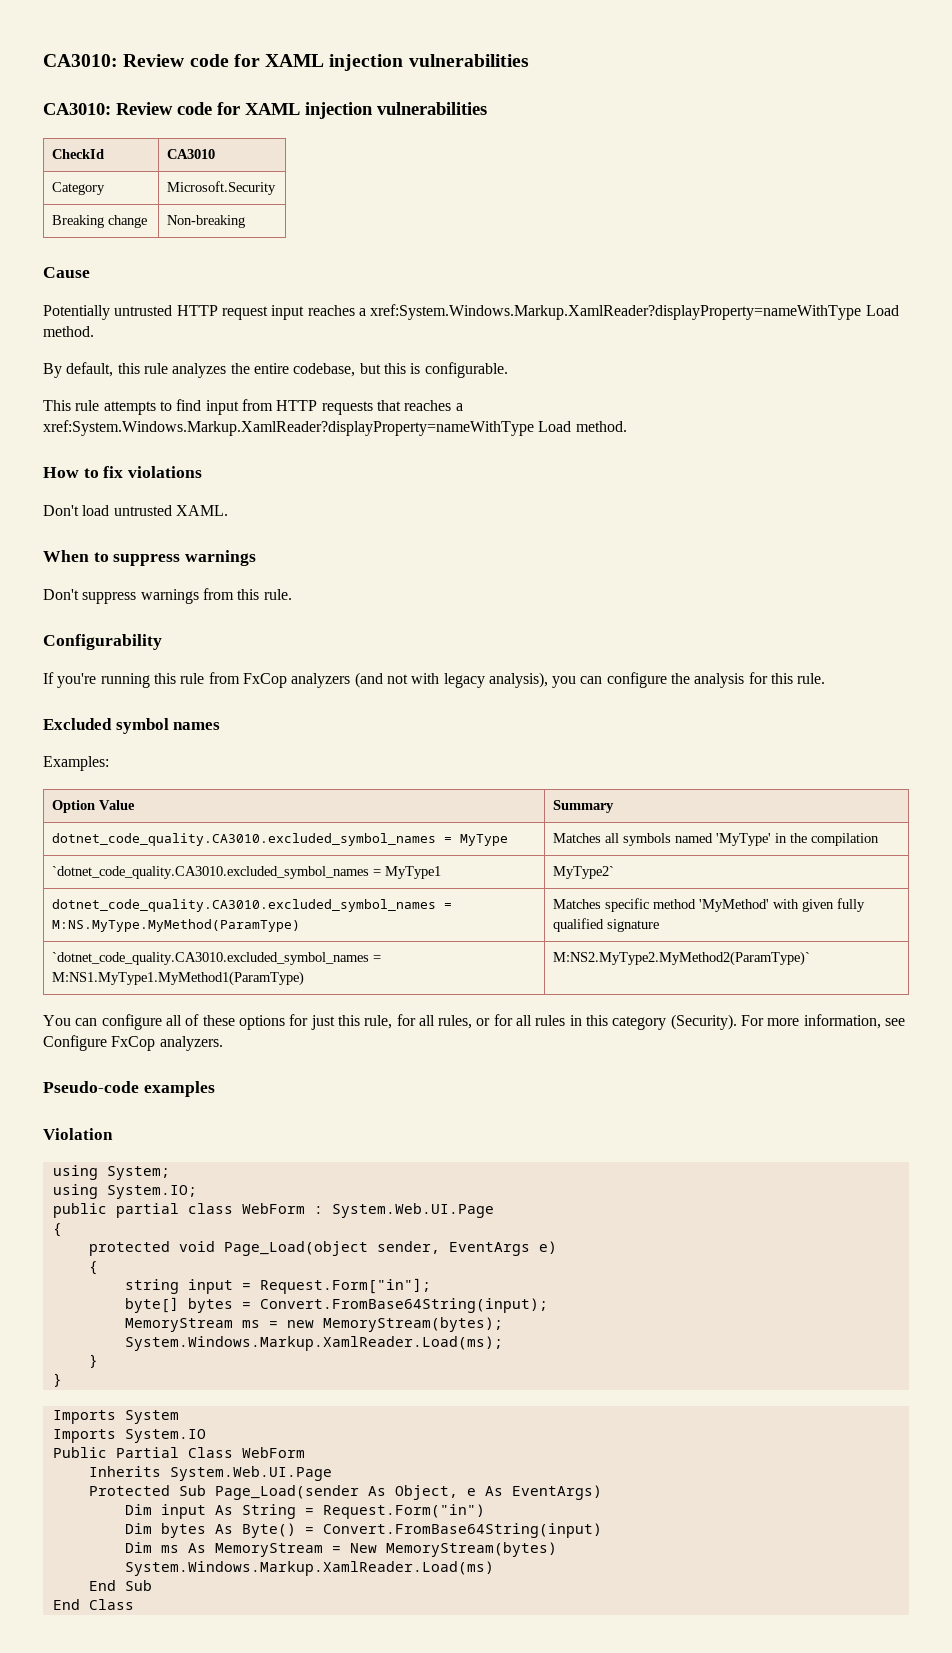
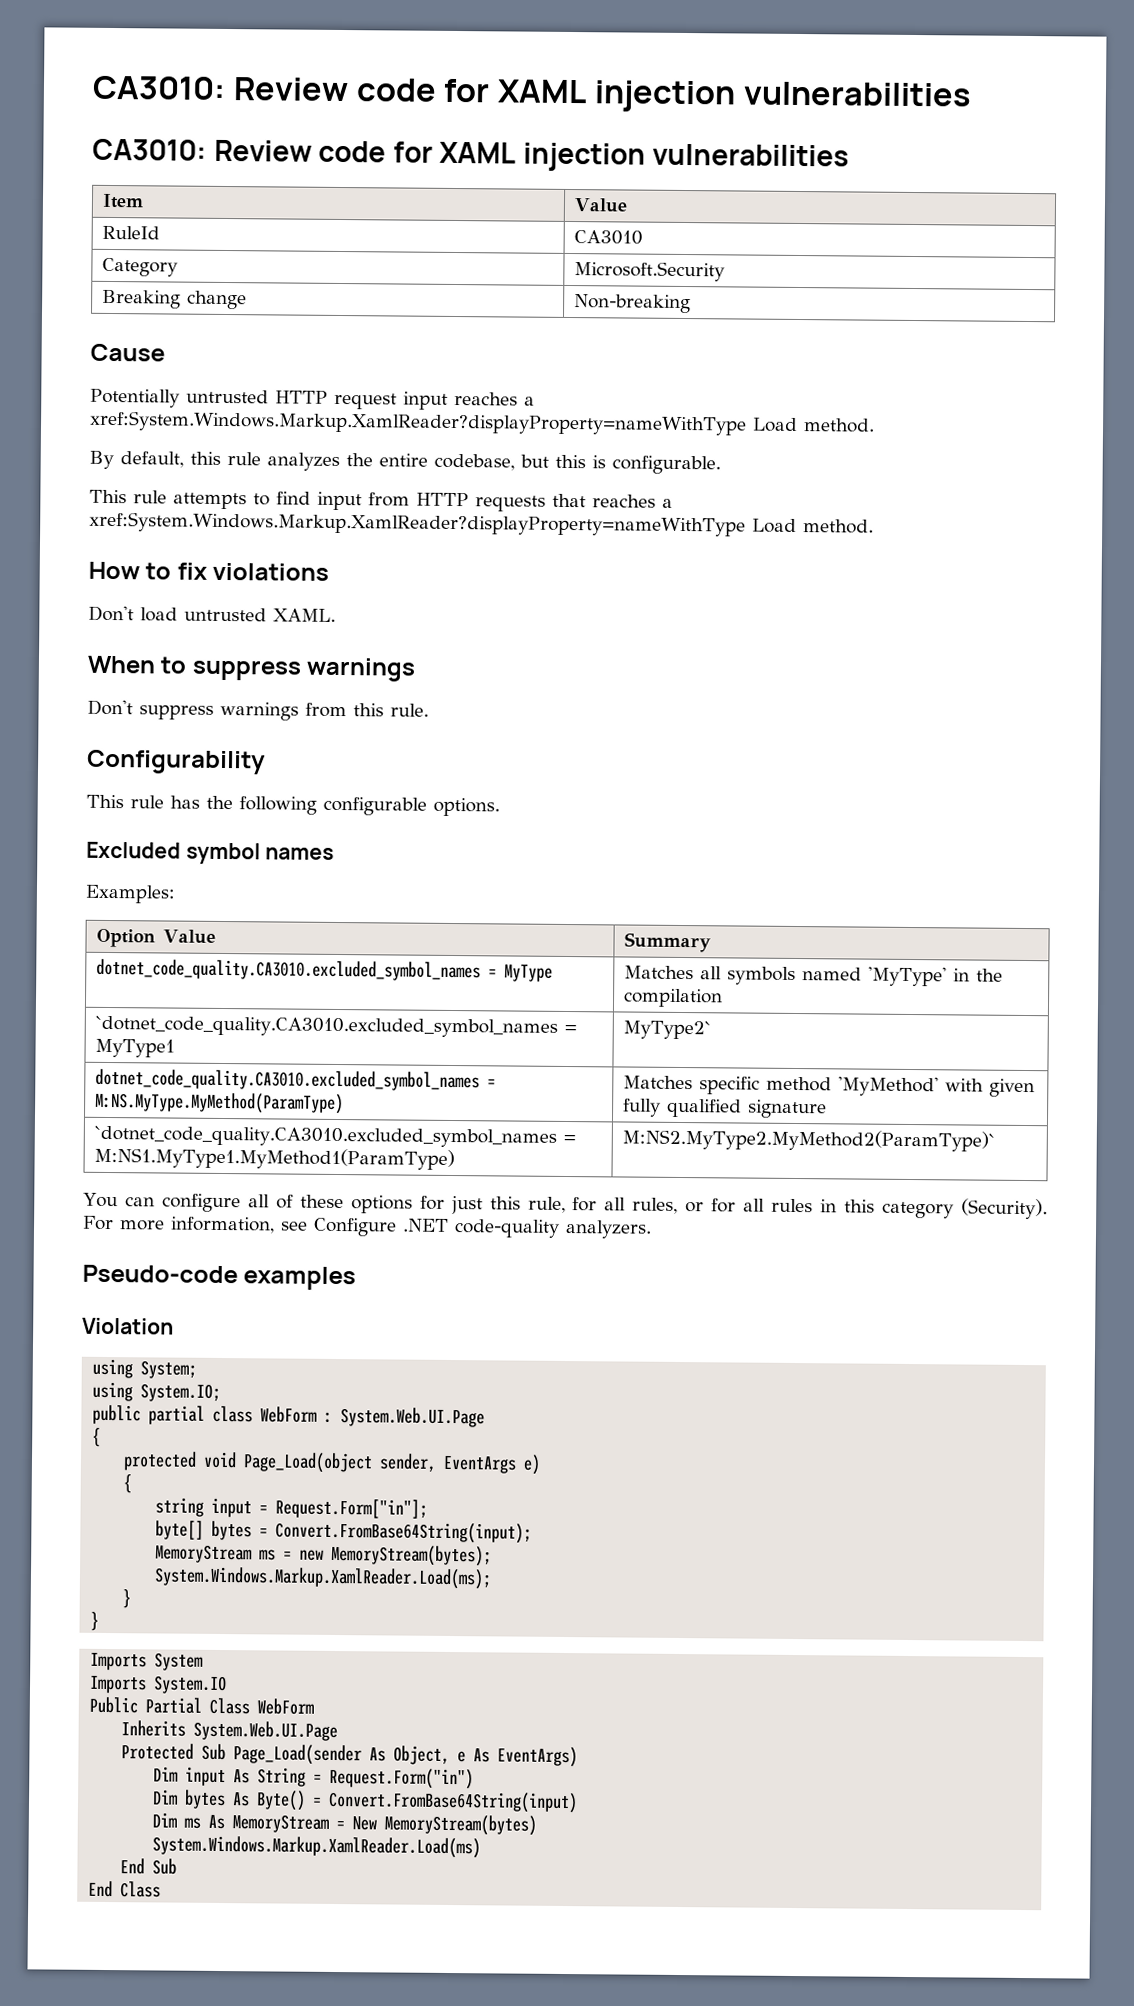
[51,149,104,159] CheckId -> [101,193,144,209] [573,198,628,213] [101,225,160,240] Item | Value // RuleId
[43,672,826,688] If you're running this rule from FxCop analyzers (and not with legacy analysis), you can configure the analysis for this rule. -> [86,794,500,817] This rule has the following configurable options.
[111,1036,156,1051] FxCop -> [402,1218,560,1238] .NET code-quality

